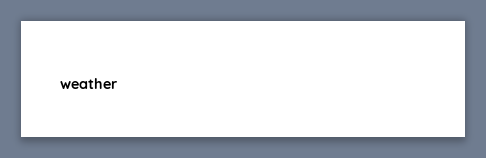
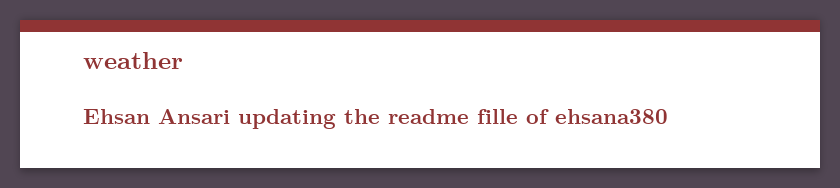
(117, 83) none -> [83,109,668,129] // Ehsan Ansari updating the readme fille of ehsana380

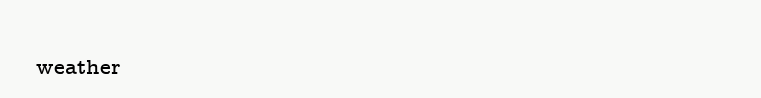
[83,109,668,129] // Ehsan Ansari updating the readme fille of ehsana380 -> (121, 67) none

